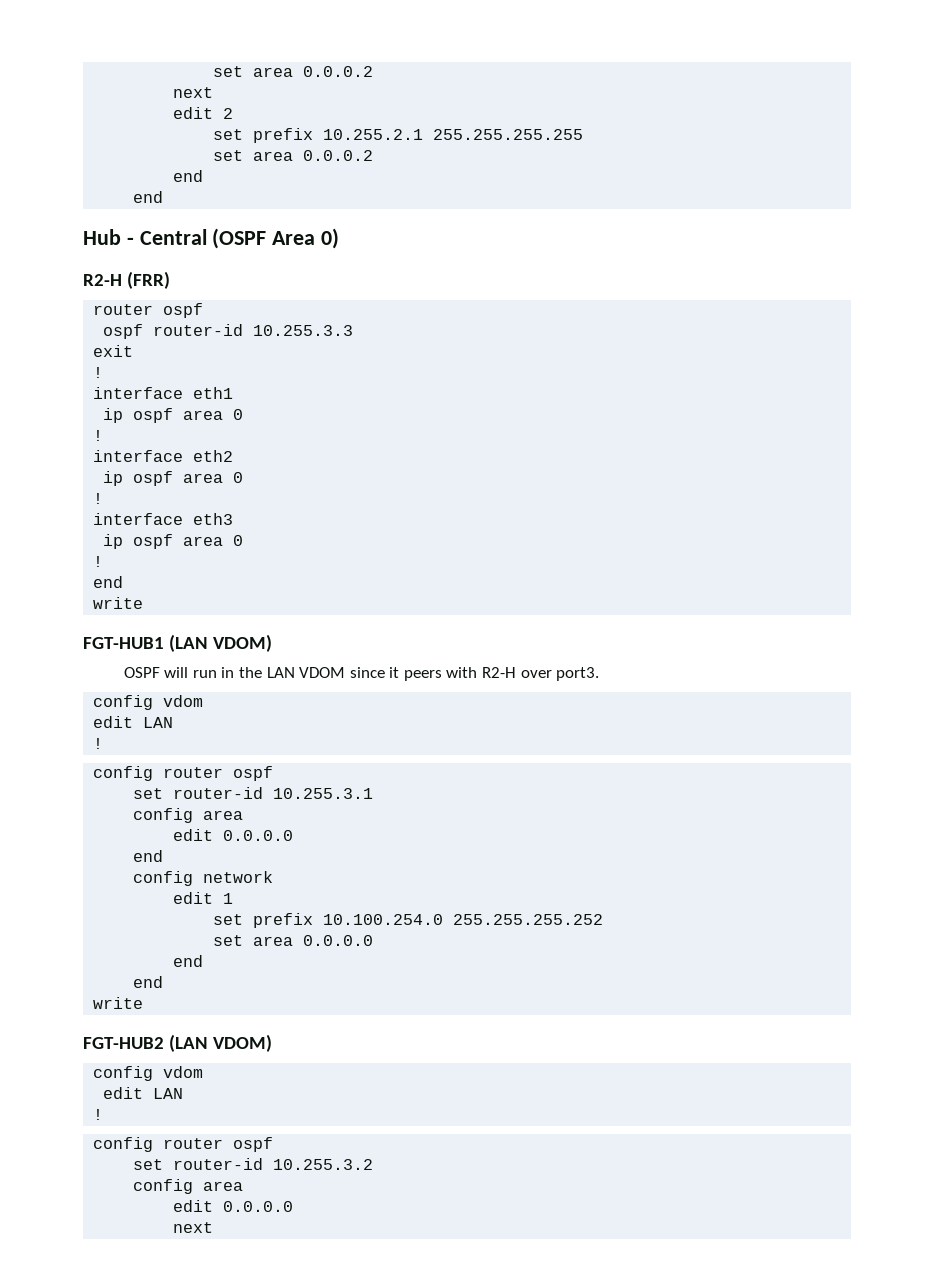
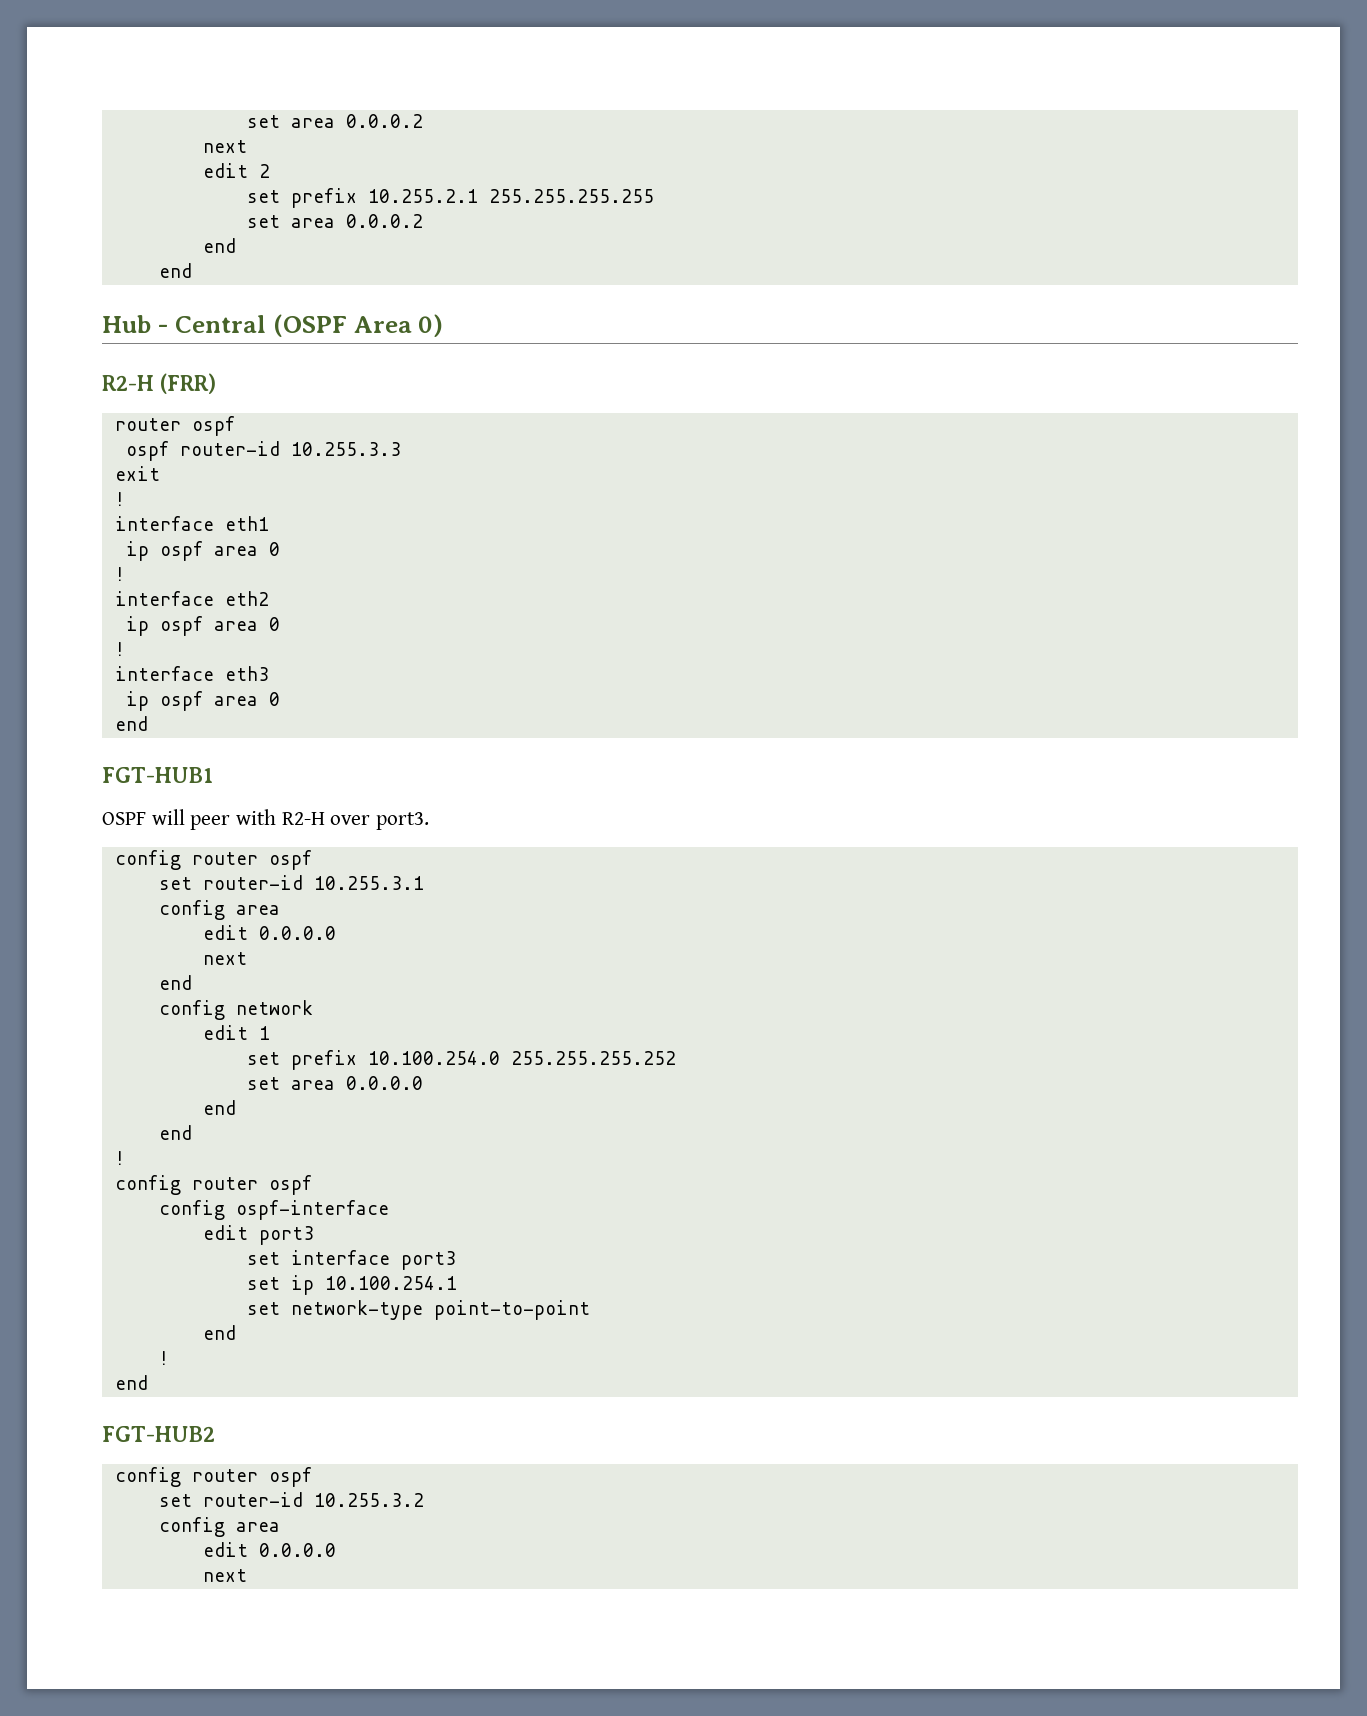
[93,556,104,567] [93,576,124,588] [93,597,144,609] // ! // end // write -> [114,716,148,731] // end
[169,634,273,652] (LAN VDOM) -> (213, 775) none
[192,667,442,681] run in the LAN VDOM since it peers -> [190,815,231,830] peer
[93,695,204,710] [93,716,174,728] [93,738,104,749] // config vdom // edit LAN // ! -> (430, 821) none
(294, 835) none -> [202,952,247,965] // next
[93,997,144,1009] [83,1034,273,1052] [93,1066,204,1081] [103,1087,184,1099] [93,1109,104,1120] write // FGT-HUB2 (LAN VDOM) // config vdom // edit LAN // ! -> [114,1151,125,1165] [114,1175,312,1195] [158,1200,389,1220] [202,1225,314,1245] [246,1250,456,1270] [246,1275,457,1295] [246,1300,590,1320] [202,1325,236,1340] [158,1351,169,1365] [114,1375,148,1390] [102,1426,215,1442] ! // config router ospf // config ospf-interface // edit port3 // set interface port3 // set ip 10.100.254.1 // set network-type point-to-point // end // ! // end // FGT-HUB2

